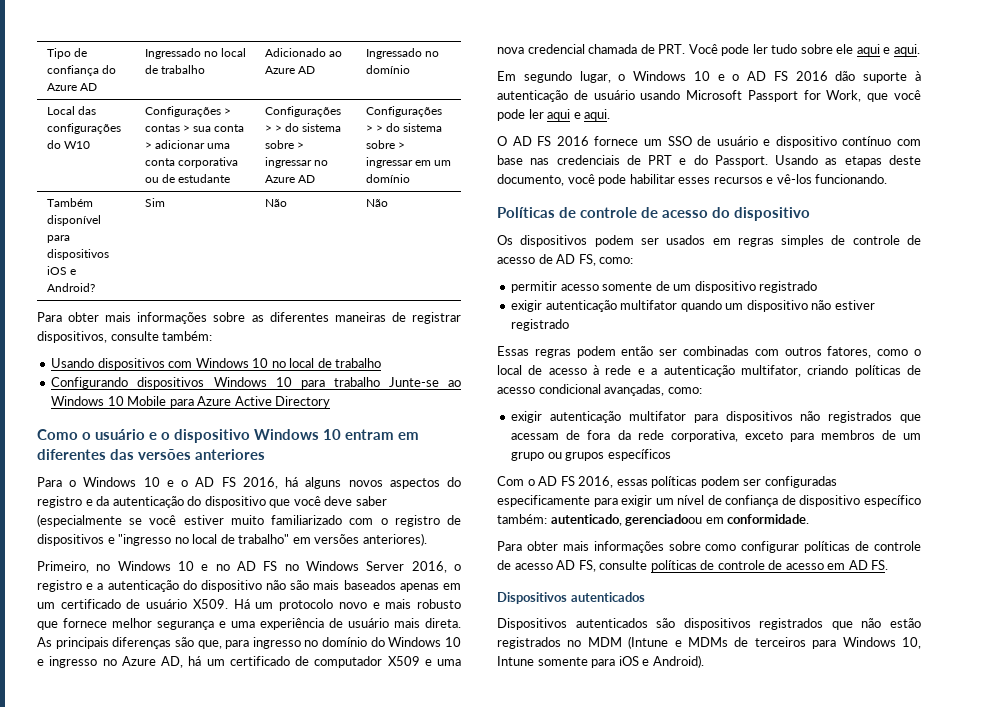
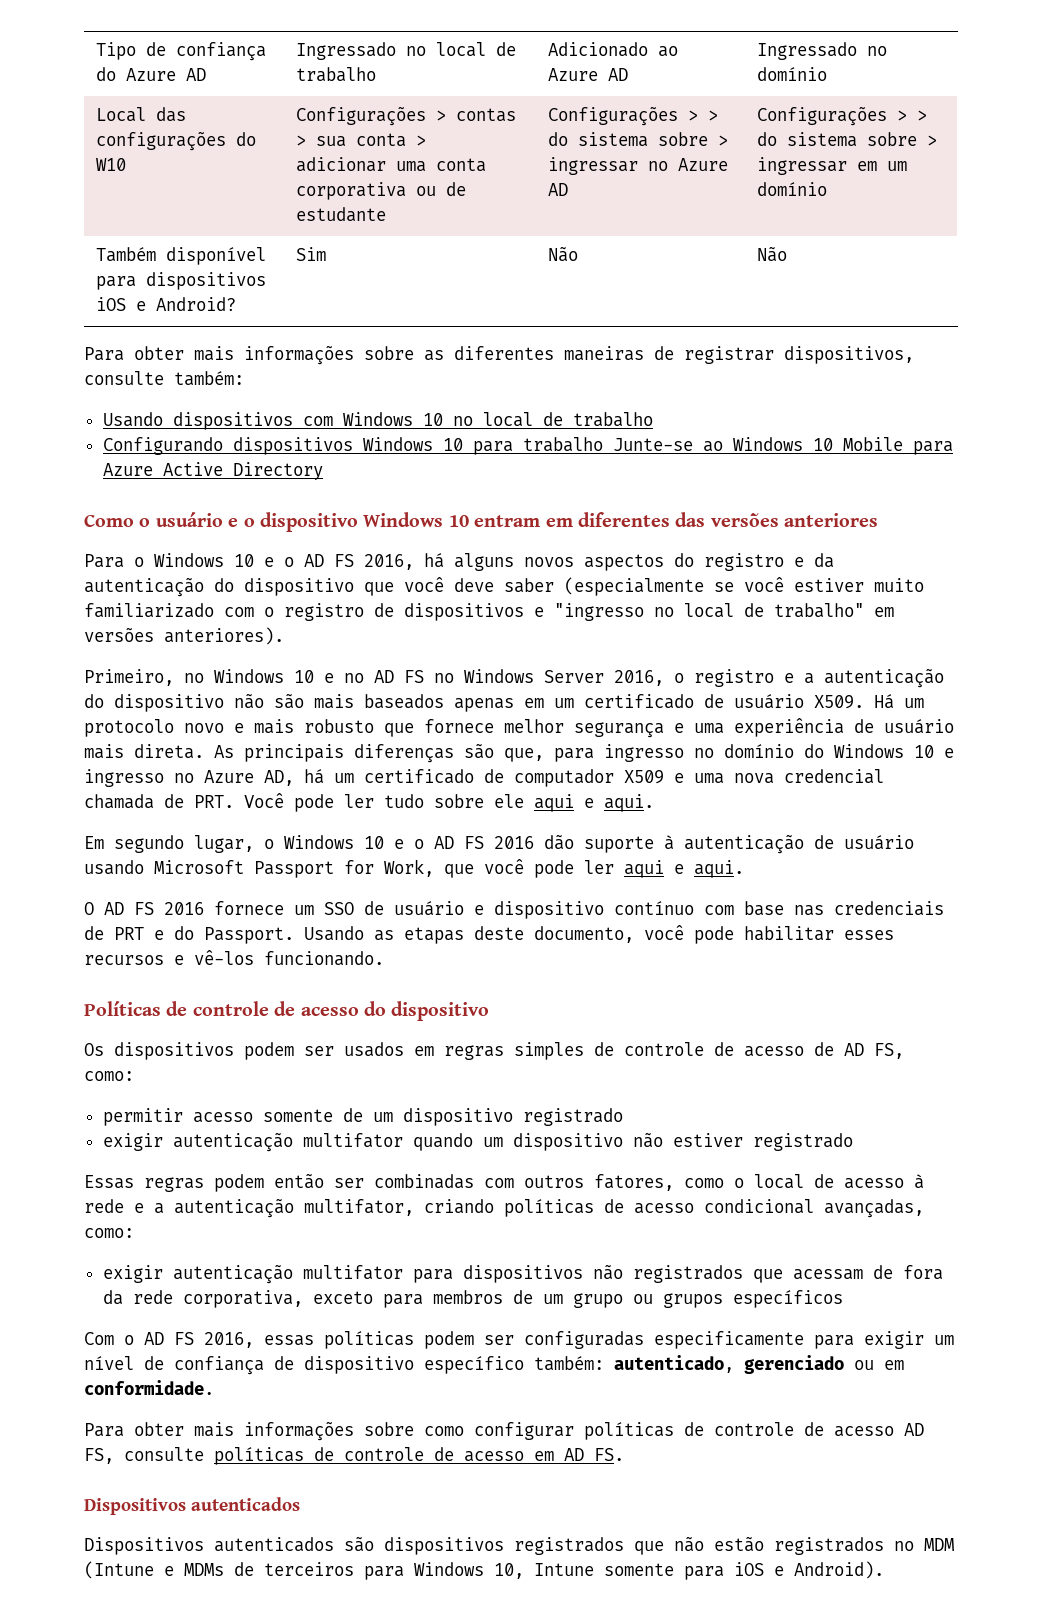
[625,514,703,526] gerenciadoou -> [744,1355,874,1374] gerenciado ou

